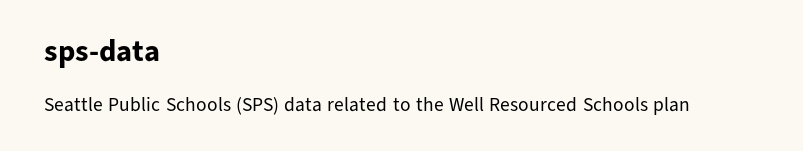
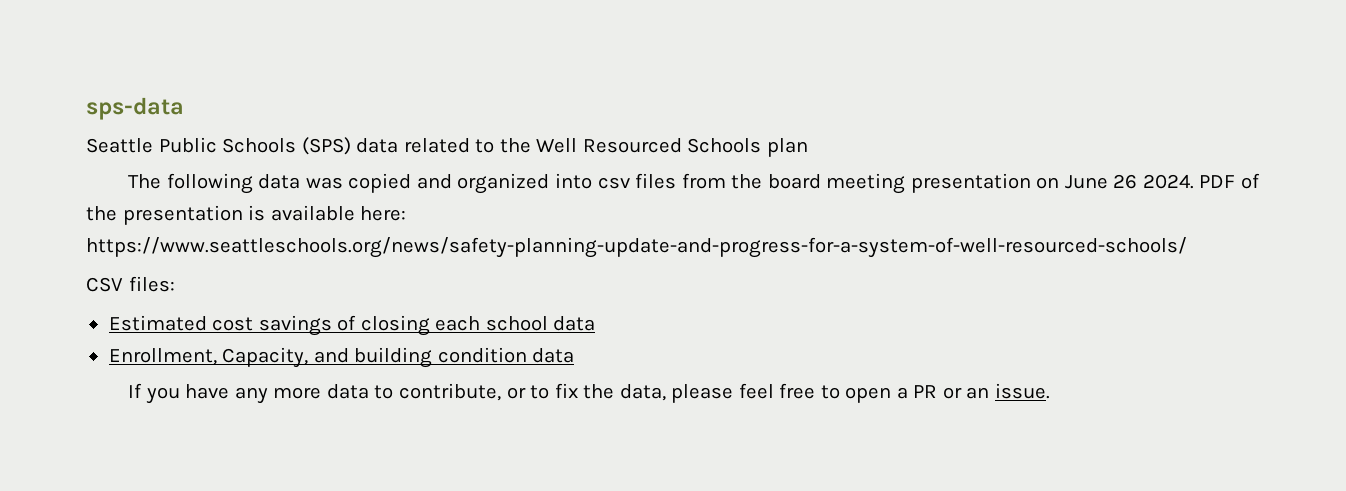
(690, 106) none -> [128,173,1260,194] [86,205,407,225] [86,237,1187,258] [86,276,175,292] [108,315,596,336] [108,347,575,368] [128,383,1051,404] // The following data was copied and organized into csv files from the board meeting presentation on June 26 2024. PDF of the presentation is available here: https://www.seattleschools.org/news/safety-planning-update-and-progress-for-a-system-of-well-resourced-schools/ // CSV files: // Estimated cost savings of closing each school data // Enrollment, Capacity, and building condition data // If you have any more data to contribute, or to fix the data, please feel free to open a PR or an issue.

